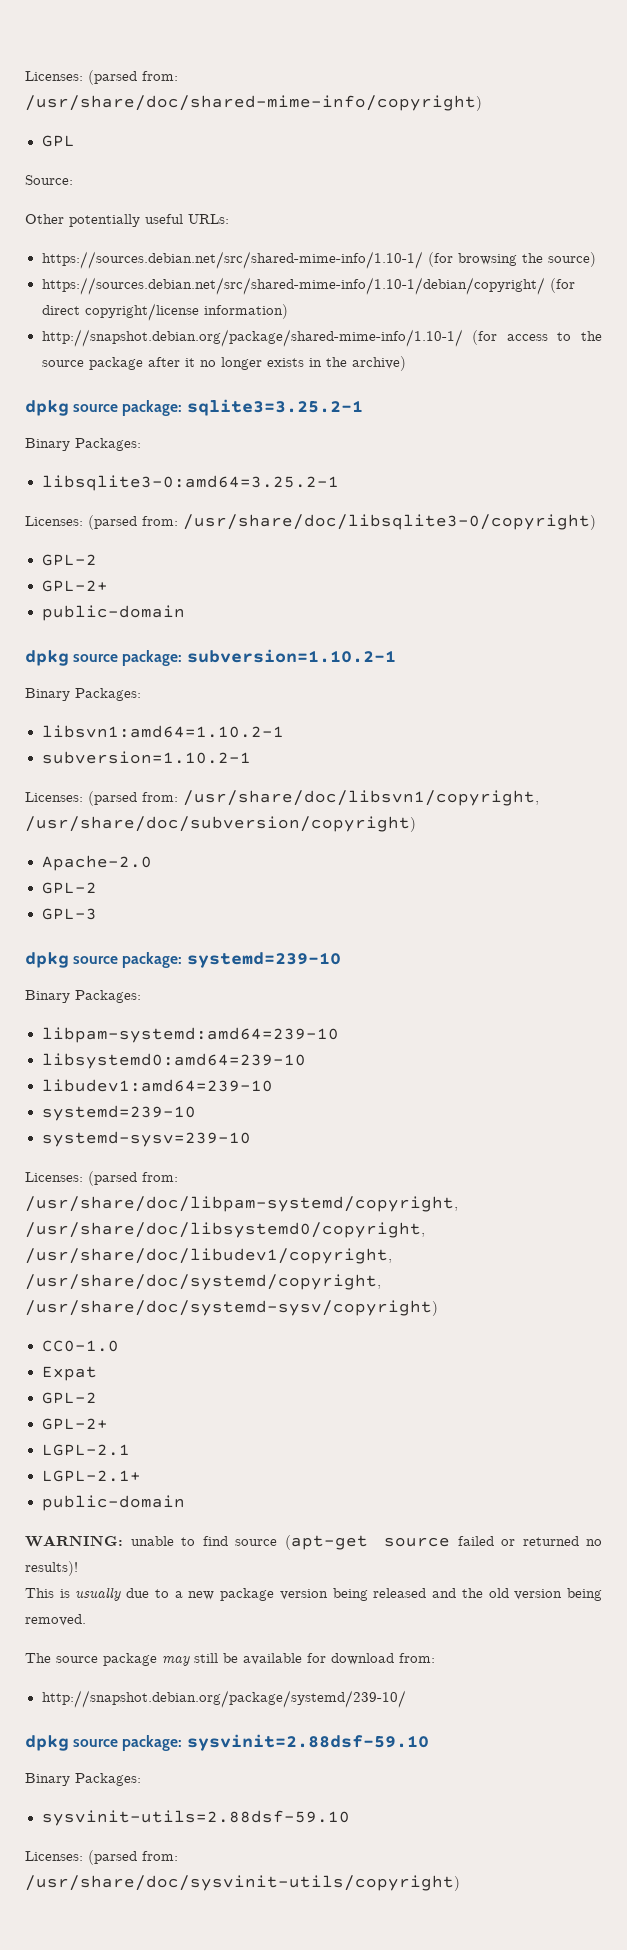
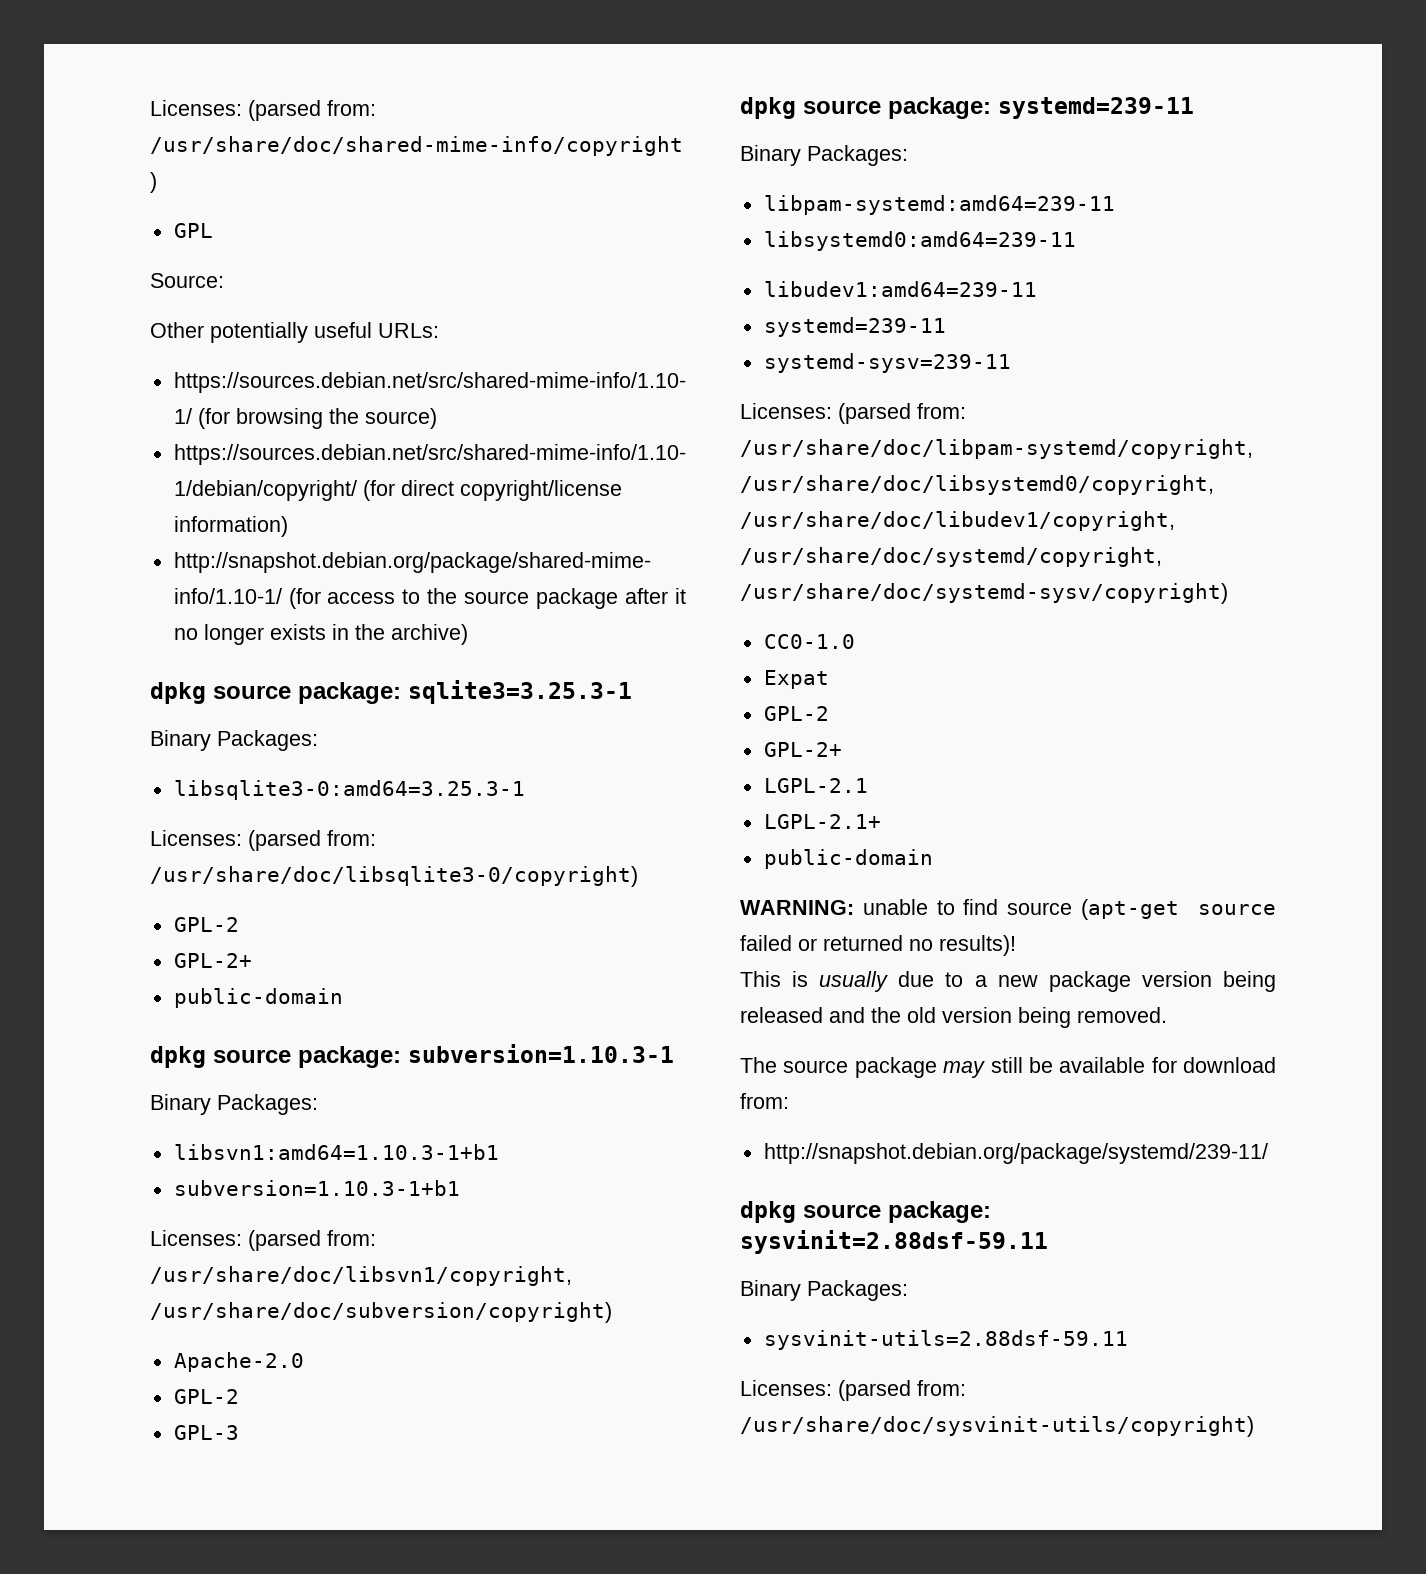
[186,399,363,416] [25,438,141,451] [41,475,339,491] sqlite3=3.25.2-1 // Binary Packages: // libsqlite3-0:amd64=3.25.2-1 -> [408,680,632,704] [150,730,318,751] [173,780,525,800] sqlite3=3.25.3-1 // Binary Packages: // libsqlite3-0:amd64=3.25.3-1
[186,649,396,663] [25,688,141,701] [41,725,284,738] [41,751,251,764] subversion=1.10.2-1 // Binary Packages: // libsvn1:amd64=1.10.2-1 // subversion=1.10.2-1 -> [408,1044,674,1063] [150,1094,318,1115] [173,1144,499,1160] [173,1180,460,1196] subversion=1.10.3-1 // Binary Packages: // libsvn1:amd64=1.10.3-1+b1 // subversion=1.10.3-1+b1
[186,952,341,968] [25,990,141,1003] [41,1027,339,1043] [41,1053,306,1069] [41,1079,273,1092] [41,1105,196,1121] [41,1131,251,1147] systemd=239-10 // Binary Packages: // libpam-systemd:amd64=239-10 // libsystemd0:amd64=239-10 // libudev1:amd64=239-10 // systemd=239-10 // systemd-sysv=239-10 -> [998,97,1194,119] [740,145,908,166] [763,195,1115,215] [763,231,1076,251] [763,281,1037,297] [763,317,946,337] [763,353,1011,373] systemd=239-11 // Binary Packages: // libpam-systemd:amd64=239-11 // libsystemd0:amd64=239-11 // libudev1:amd64=239-11 // systemd=239-11 // systemd-sysv=239-11
[41,1690,406,1708] [25,1734,429,1751] [25,1773,141,1786] [41,1810,350,1826] http://snapshot.debian.org/package/systemd/239-10/ // dpkg source package: sysvinit=2.88dsf-59.10 // Binary Packages: // sysvinit-utils=2.88dsf-59.10 -> [763,1143,1268,1164] [740,1201,991,1223] [740,1230,1048,1254] [740,1280,908,1301] [763,1330,1128,1350] http://snapshot.debian.org/package/systemd/239-11/ // dpkg source package: sysvinit=2.88dsf-59.11 // Binary Packages: // sysvinit-utils=2.88dsf-59.11

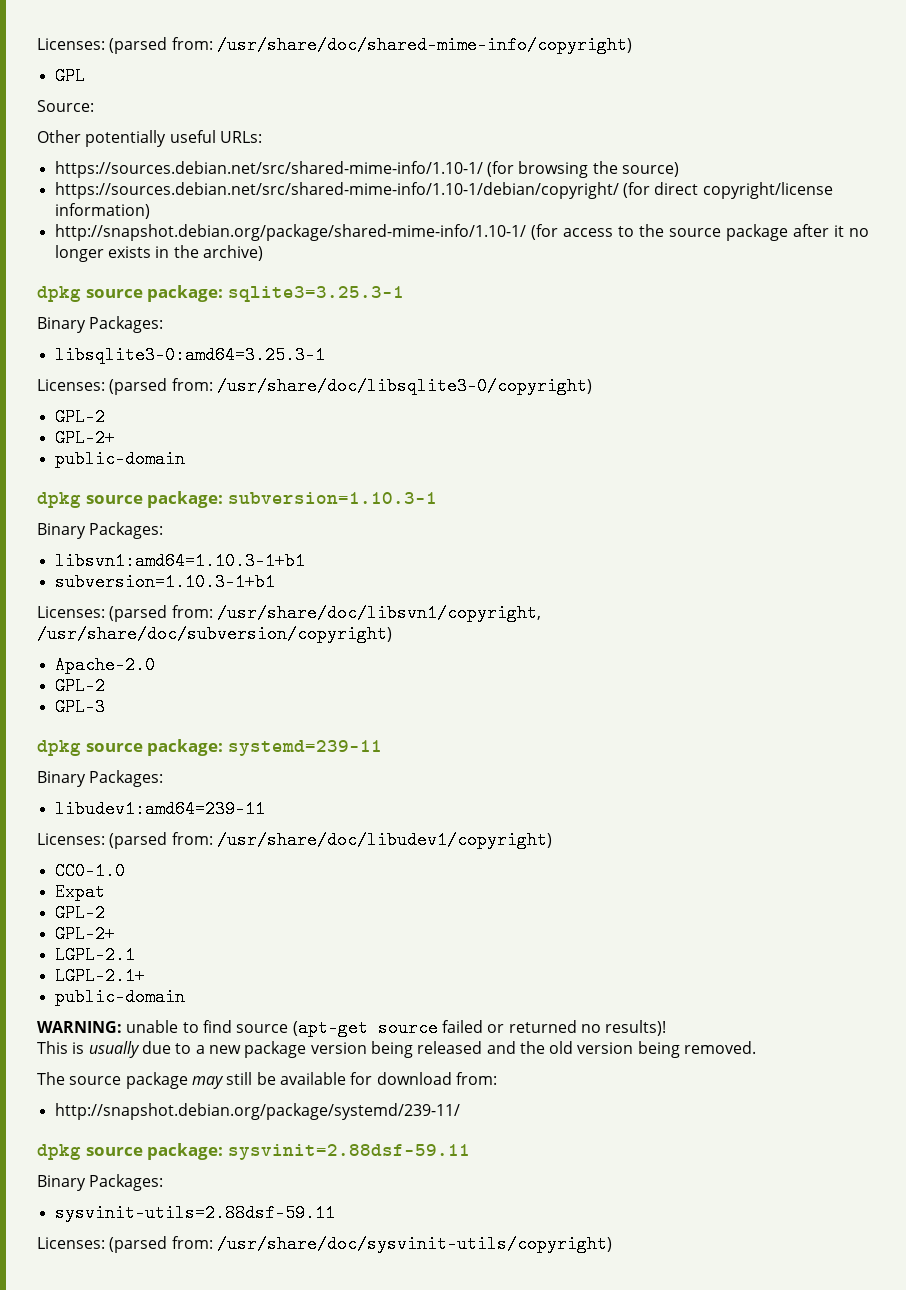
[763,195,1115,215] [763,231,1076,251] // libpam-systemd:amd64=239-11 // libsystemd0:amd64=239-11 -> (164, 778) none
[763,317,946,337] [763,353,1011,373] [740,403,966,424] [740,439,1253,459] [740,475,1214,495] [740,511,1175,531] [740,547,1162,567] [740,583,1228,604] // systemd=239-11 // systemd-sysv=239-11 // Licenses: (parsed from: /usr/share/doc/libpam-systemd/copyright, /usr/share/doc/libsystemd0/copyright, /usr/share/doc/libudev1/copyright, /usr/share/doc/systemd/copyright, /usr/share/doc/systemd-sysv/copyright) -> [37,831,552,849] // Licenses: (parsed from: /usr/share/doc/libudev1/copyright)

